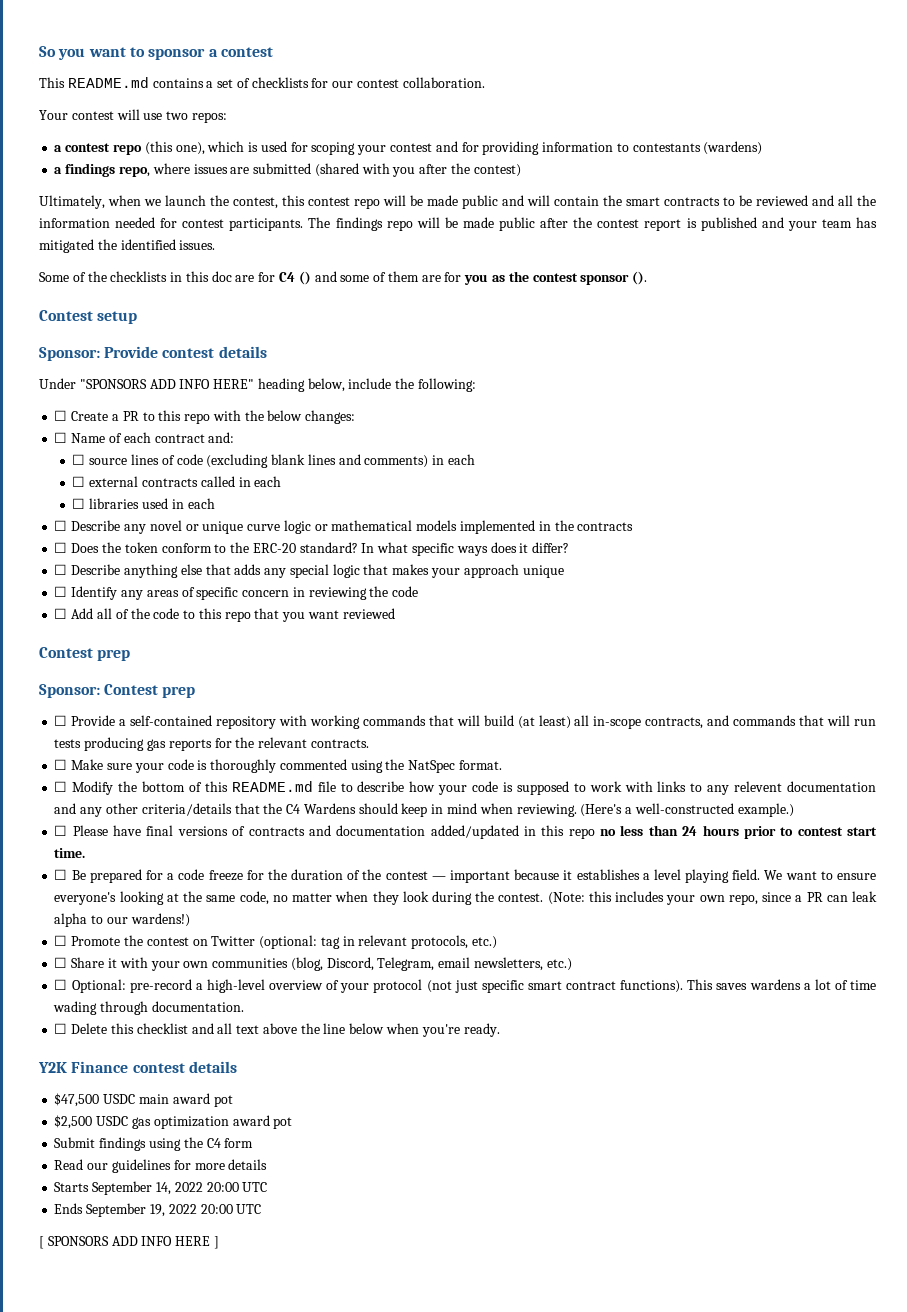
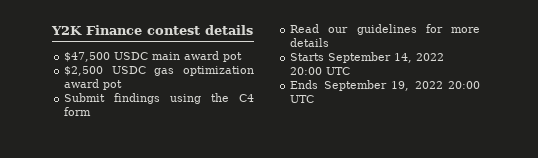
[39,46,273,60] [39,77,485,88] [39,109,227,123] [54,141,763,155] [54,163,521,177] [39,195,876,209] [39,217,877,231] [39,239,216,253] [39,271,648,285] [39,310,138,324] [39,346,267,361] [39,378,477,392] [54,410,356,424] [54,432,235,443] [72,454,476,468] [72,476,282,487] [72,498,215,509] [54,520,634,534] [54,542,570,556] [54,564,564,578] [54,586,419,600] [54,608,395,622] [39,647,131,661] [39,684,196,698] [54,715,876,729] [54,737,369,751] [54,759,502,773] [54,781,876,795] [54,803,794,817] [54,825,877,839] [54,848,86,858] [54,869,876,883] [54,891,878,905] [54,913,190,927] [54,935,497,949] [54,957,572,971] [54,979,877,993] [53,1001,244,1015] [54,1023,500,1037] So you want to sponsor a contest // This README.md contains a set of checklists for our contest collaboration. // Your contest will use two repos: // a contest repo (this one), which is used for scoping your contest and for providing information to contestants (wardens) // a findings repo, where issues are submitted (shared with you after the contest) // Ultimately, when we launch the contest, this contest repo will be made public and will contain the smart contracts to be reviewed and all the information needed for contest participants. The findings repo will be made public after the contest report is published and your team has mitigated the identified issues. // Some of the checklists in this doc are for C4 () and some of them are for you as the contest sponsor (). // Contest setup // Sponsor: Provide contest details // Under "SPONSORS ADD INFO HERE" heading below, include the following: // ☐ Create a PR to this repo with the below changes: // ☐ Name of each contract and: // ☐ source lines of code (excluding blank lines and comments) in each // ☐ external contracts called in each // ☐ libraries used in each // ☐ Describe any novel or unique curve logic or mathematical models implemented in the contracts // ☐ Does the token conform to the ERC-20 standard? In what specific ways does it differ? // ☐ Describe anything else that adds any special logic that makes your approach unique // ☐ Identify any areas of specific concern in reviewing the code // ☐ Add all of the code to this repo that you want reviewed // Contest prep // Sponsor: Contest prep // ☐ Provide a self-contained repository with working commands that will build (at least) all in-scope contracts, and commands that will run tests producing gas reports for the relevant contracts. // ☐ Make sure your code is thoroughly commented using the NatSpec format. // ☐ Modify the bottom of this README.md file to describe how your code is supposed to work with links to any relevent documentation and any other criteria/details that the C4 Wardens should keep in mind when reviewing. (Here's a well-constructed example.) // ☐ Please have final versions of contracts and documentation added/updated in this repo no less than 24 hours prior to contest start time. // ☐ Be prepared for a code freeze for the duration of the contest — important because it establishes a level playing field. We want to ensure everyone's looking at the same code, no matter when they look during the contest. (Note: this includes your own repo, since a PR can leak alpha to our wardens!) // ☐ Promote the contest on Twitter (optional: tag in relevant protocols, etc.) // ☐ Share it with your own communities (blog, Discord, Telegram, email newsletters, etc.) // ☐ Optional: pre-record a high-level overview of your protocol (not just specific smart contract functions). This saves wardens a lot of time wading through documentation. // ☐ Delete this checklist and all text above the line below when you're ready. // -> (51, 30) none
[39,1236,219,1249] // [ SPONSORS ADD INFO HERE ] -> (315, 99) none

